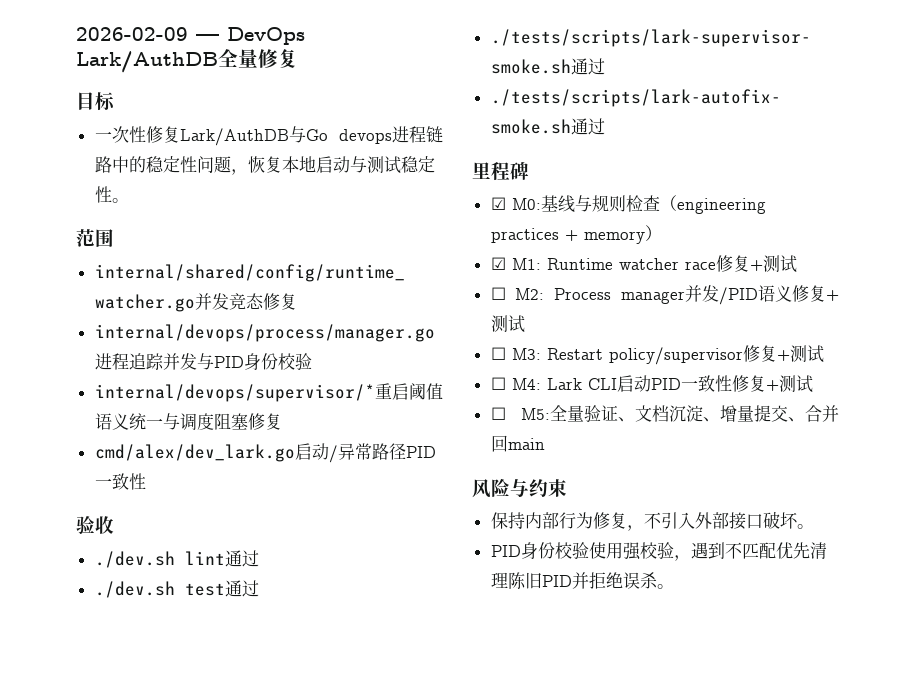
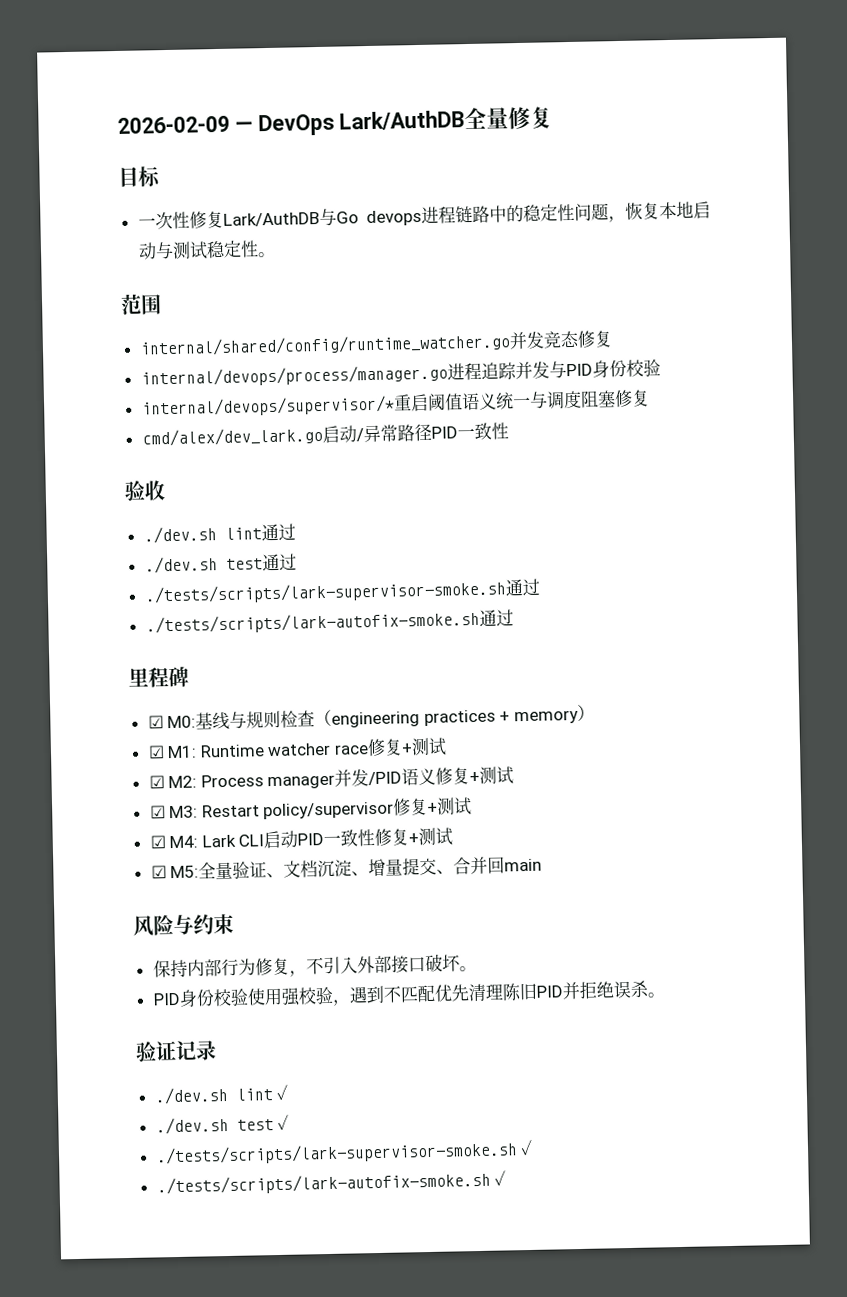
[490,287,506,300] ☐ -> [148,775,165,789] ☑
[490,347,506,360] ☐ -> [149,805,166,819] ☑
[490,377,506,390] ☐ -> [149,835,166,849] ☑
[490,407,506,420] ☐ -> [150,865,167,879] ☑
(674, 586) none -> [135,1040,217,1062] [154,1084,289,1105] [155,1114,290,1135] [155,1139,534,1166] [156,1170,507,1196] // 验证记录 // ./dev.sh lint ✓ // ./dev.sh test ✓ // ./tests/scripts/lark-supervisor-smoke.sh ✓ // ./tests/scripts/lark-autofix-smoke.sh ✓

